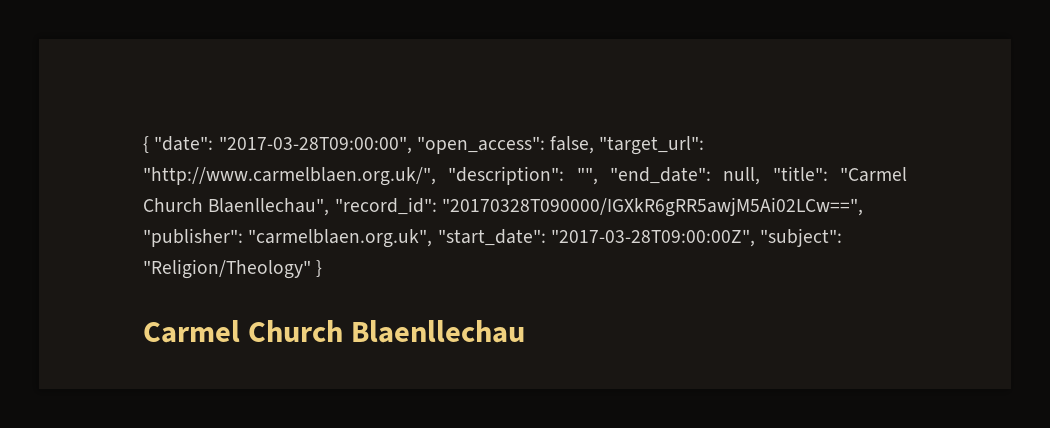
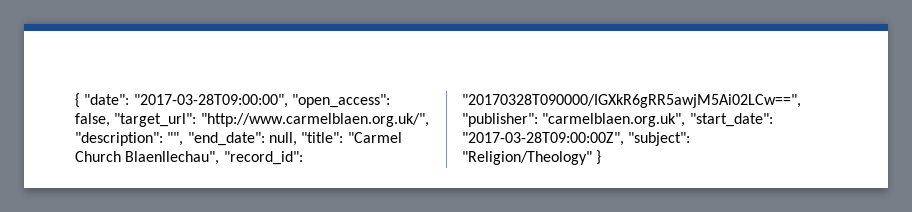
[143,320,526,343] // Carmel Church Blaenllechau -> (602, 157) none

